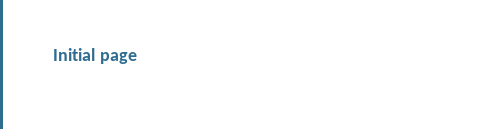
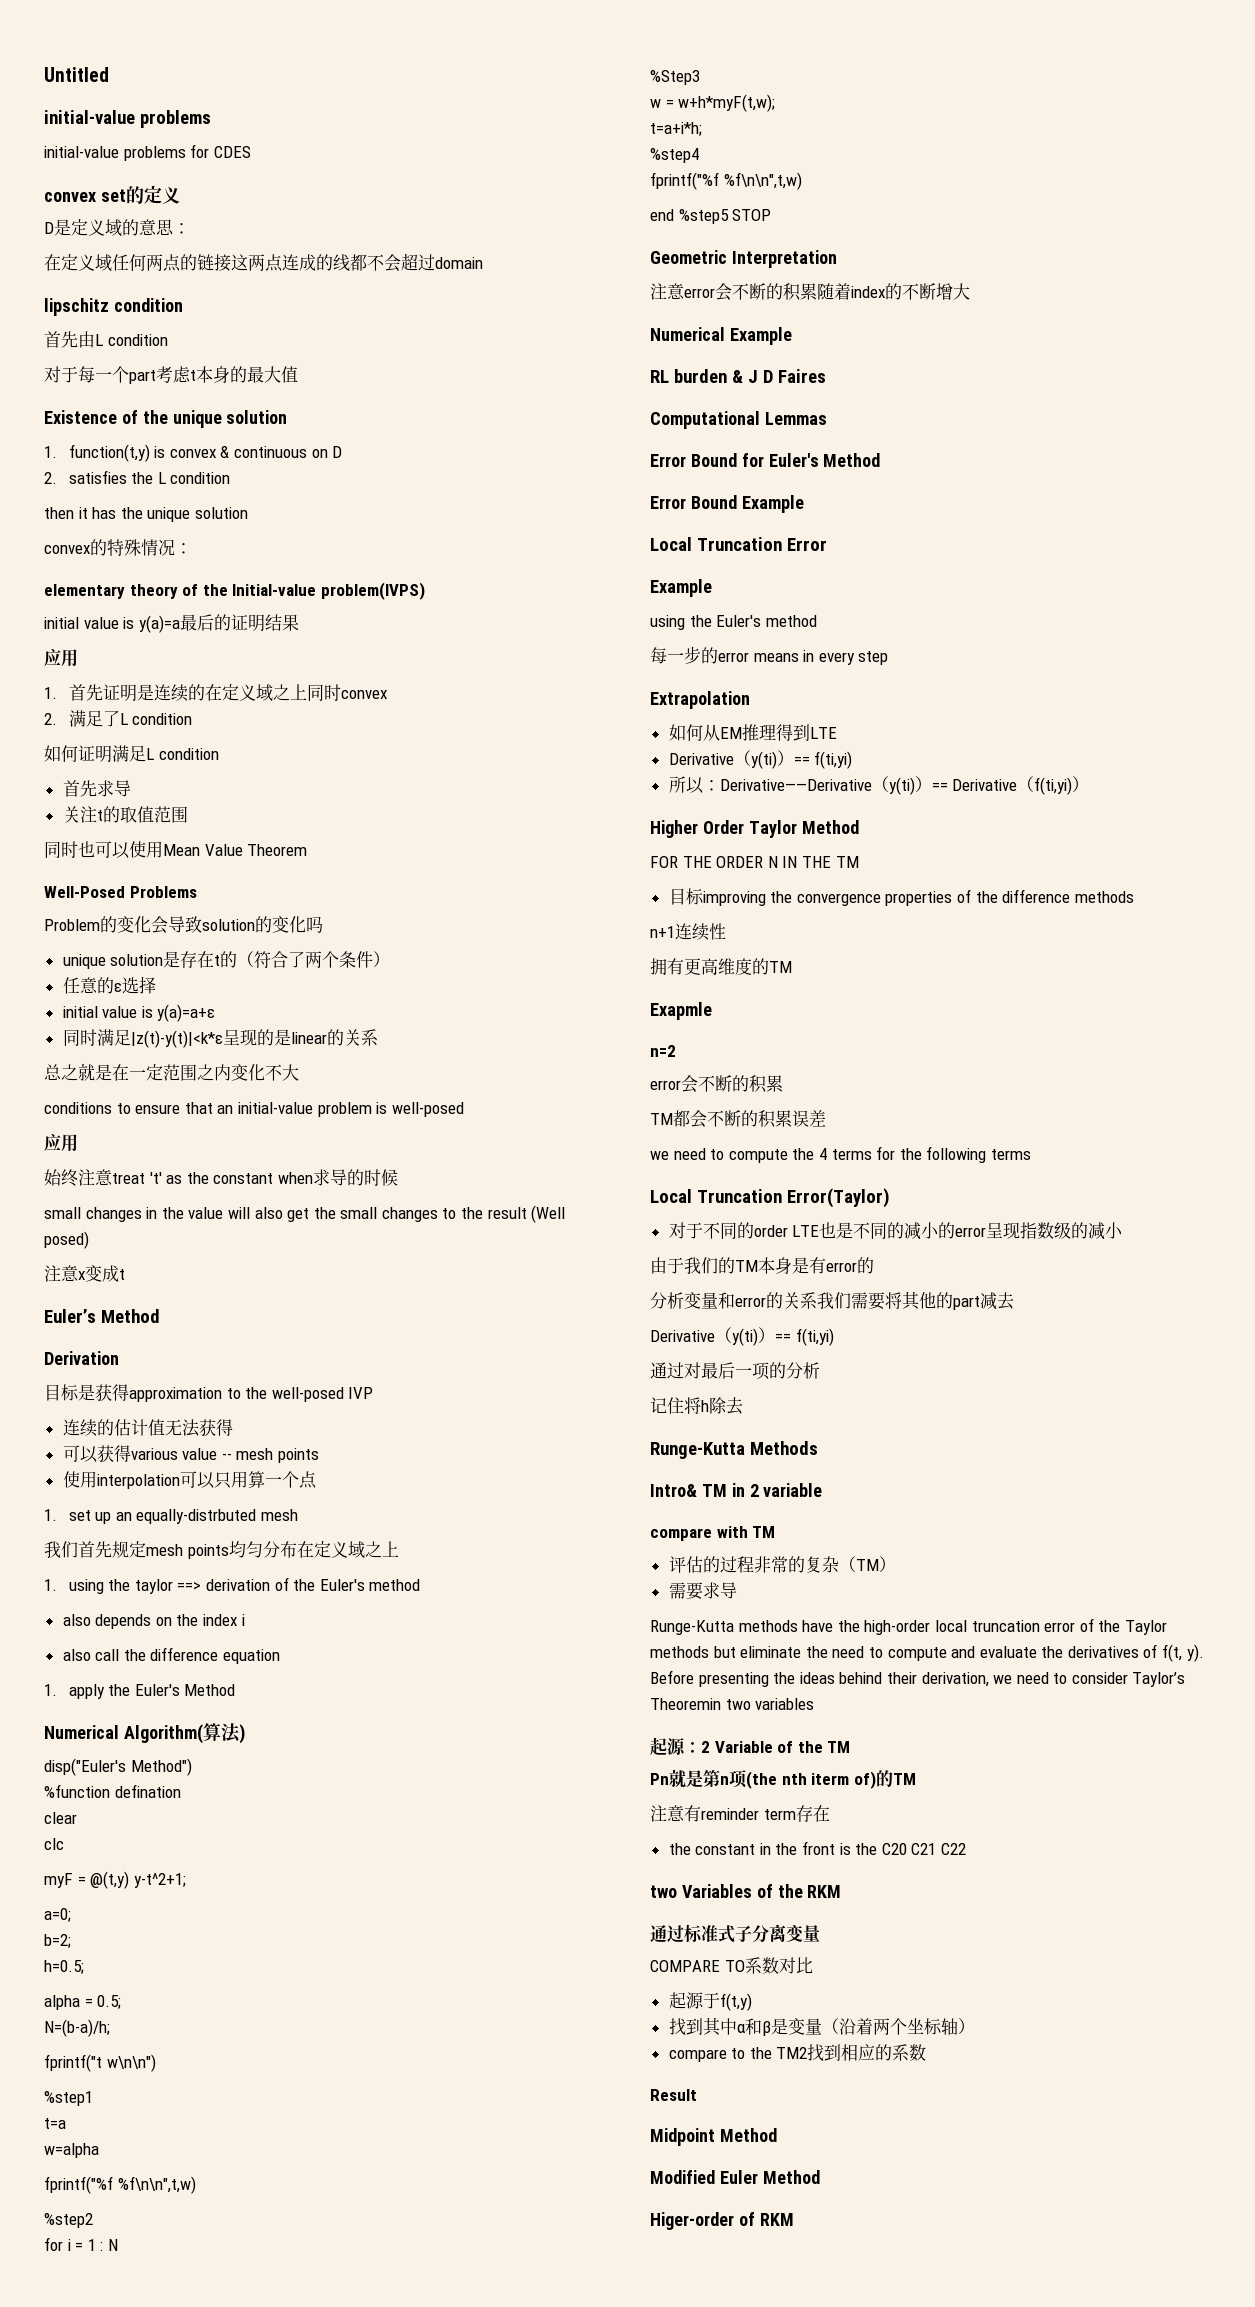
[53,48,137,64] Initial page -> [44,67,109,82] [44,110,211,128] [44,144,251,161] [44,185,180,204] [44,219,190,237] [44,253,483,272] [44,298,183,316] [44,331,168,348] [44,366,298,384] [44,410,288,428] [44,444,343,462] [44,470,231,484] [44,507,248,522] [44,539,192,557] [44,582,425,600] [44,614,299,633] [44,649,78,667] [44,684,387,702] [44,710,193,727] [44,745,219,763] [62,780,131,797] [62,806,188,823] [44,841,308,859] [44,886,197,898] [44,916,323,934] [62,951,391,969] [62,976,156,994] [62,1004,216,1022] [62,1029,378,1048] [44,1063,299,1081] [44,1102,464,1117] [44,1134,78,1152] [44,1169,398,1187] [44,1205,566,1223] [44,1231,89,1249] [44,1265,125,1282] [44,1309,160,1323] [44,1351,119,1365] [44,1384,374,1402] [62,1419,233,1437] [62,1445,320,1463] [62,1471,317,1489] [44,1509,298,1524] [44,1541,399,1559] [44,1577,421,1594] [62,1614,245,1629] [62,1647,281,1664] [44,1684,236,1699] [44,1723,245,1744] [44,1758,192,1776] [44,1784,181,1798] [44,1812,77,1824] [44,1838,64,1850] [44,1871,186,1889] [44,1908,71,1922] [44,1934,71,1948] [44,1960,84,1974] [44,1995,122,2010] [44,2019,110,2037] [44,2054,156,2072] [44,2091,93,2106] [44,2118,66,2129] [44,2143,99,2158] [44,2176,196,2194] [44,2213,93,2228] [44,2237,118,2251] [650,70,700,85] [650,94,776,112] [650,122,702,136] [650,148,699,163] [650,172,802,190] [650,209,772,224] [650,250,837,268] [650,283,970,301] [650,327,792,345] [650,369,826,383] [650,411,827,429] [650,453,881,467] [650,495,804,513] [650,537,827,551] [650,579,712,597] [650,615,817,630] [650,646,889,665] [650,691,750,709] [668,724,837,741] [668,750,853,769] [668,776,1090,795] [650,820,859,838] [650,856,859,868] [668,888,1134,906] [650,923,726,941] [650,958,792,975] [650,1002,712,1020] [650,1045,676,1057] [650,1075,783,1093] [650,1110,826,1128] [650,1146,1031,1163] [650,1188,890,1208] [668,1222,1124,1240] [650,1257,874,1274] [650,1291,1014,1310] [650,1327,834,1346] [650,1362,820,1380] [650,1397,743,1415] [650,1441,818,1459] [650,1483,823,1497] [650,1526,776,1541] [668,1556,896,1573] [668,1582,737,1600] [650,1618,1167,1635] [650,1644,1204,1662] [650,1670,1186,1687] [650,1698,815,1710] [650,1737,851,1756] [650,1769,916,1789] [650,1805,830,1822] [668,1841,967,1855] [650,1884,842,1898] [650,1924,820,1943] [650,1957,813,1974] [668,1992,752,2011] [668,2017,975,2036] [668,2044,927,2062] [650,2089,697,2101] [650,2128,777,2146] [650,2170,820,2184] [650,2212,794,2230] Untitled // initial-value problems // initial-value problems for CDES // convex set的定义 // D是定义域的意思： // 在定义域任何两点的链接这两点连成的线都不会超过domain // lipschitz condition // 首先由L condition // 对于每一个part考虑t本身的最大值 // Existence of the unique solution // 1. function(t,y) is convex & continuous on D // 2. satisfies the L condition // then it has the unique solution // convex的特殊情况： // elementary theory of the Initial-value problem(IVPS) // initial value is y(a)=a最后的证明结果 // 应用 // 1.首先证明是连续的在定义域之上同时convex // 2.满足了L condition // 如何证明满足L condition // 首先求导 // 关注t的取值范围 // 同时也可以使用Mean Value Theorem // Well-Posed Problems // Problem的变化会导致solution的变化吗 // unique solution是存在t的（符合了两个条件） // 任意的ε选择 // initial value is y(a)=a+ε // 同时满足|z(t)-y(t)|<k*ε呈现的是linear的关系 // 总之就是在一定范围之内变化不大 // conditions to ensure that an initial-value problem is well-posed // 应用 // 始终注意treat 't' as the constant when求导的时候 // small changes in the value will also get the small changes to the result (Well posed) // 注意x变成t // Euler’s Method // Derivation // 目标是获得approximation to the well-posed IVP // 连续的估计值无法获得 // 可以获得various value -- mesh points // 使用interpolation可以只用算一个点 // 1. set up an equally-distrbuted mesh // 我们首先规定mesh points均匀分布在定义域之上 // 1. using the taylor ==> derivation of the Euler's method // also depends on the index i // also call the difference equation // 1. apply the Euler's Method // Numerical Algorithm(算法) // disp("Euler's Method") // %function defination // clear // clc // myF = @(t,y) y-t^2+1; // a=0; // b=2; // h=0.5; // alpha = 0.5; // N=(b-a)/h; // fprintf("t w\n\n") // %step1 // t=a // w=alpha // fprintf("%f %f\n\n",t,w) // %step2 // for i = 1 : N // %Step3 // w = w+h*myF(t,w); // t=a+i*h; // %step4 // fprintf("%f %f\n\n",t,w) // end %step5 STOP // Geometric Interpretation // 注意error会不断的积累随着index的不断增大 // Numerical Example // RL burden & J D Faires // Computational Lemmas // Error Bound for Euler's Method // Error Bound Example // Local Truncation Error // Example // using the Euler's method // 每一步的error means in every step // Extrapolation // 如何从EM推理得到LTE // Derivative（y(ti)）== f(ti,yi) // 所以：Derivative——Derivative（y(ti)）== Derivative（f(ti,yi)） // Higher Order Taylor Method // FOR THE ORDER N IN THE TM // 目标improving the convergence properties of the difference methods // n+1连续性 // 拥有更高维度的TM // Exapmle // n=2 // error会不断的积累 // TM都会不断的积累误差 // we need to compute the 4 terms for the following terms // Local Truncation Error(Taylor) // 对于不同的order LTE也是不同的减小的error呈现指数级的减小 // 由于我们的TM本身是有error的 // 分析变量和error的关系我们需要将其他的part减去 // Derivative（y(ti)）== f(ti,yi) // 通过对最后一项的分析 // 记住将h除去 // Runge-Kutta Methods // Intro& TM in 2 variable // compare with TM // 评估的过程非常的复杂（TM） // 需要求导 // Runge-Kutta methods have the high-order local truncation error of the Taylor methods but eliminate the need to compute and evaluate the derivatives of f(t, y). Before presenting the ideas behind their derivation, we need to consider Taylor’s Theoremin two variables // 起源：2 Variable of the TM // Pn就是第n项(the nth iterm of)的TM // 注意有reminder term存在 // the constant in the front is the C20 C21 C22 // two Variables of the RKM // 通过标准式子分离变量 // COMPARE TO系数对比 // 起源于f(t,y) // 找到其中α和β是变量（沿着两个坐标轴） // compare to the TM2找到相应的系数 // Result // Midpoint Method // Modified Euler Method // Higer-order of RKM

